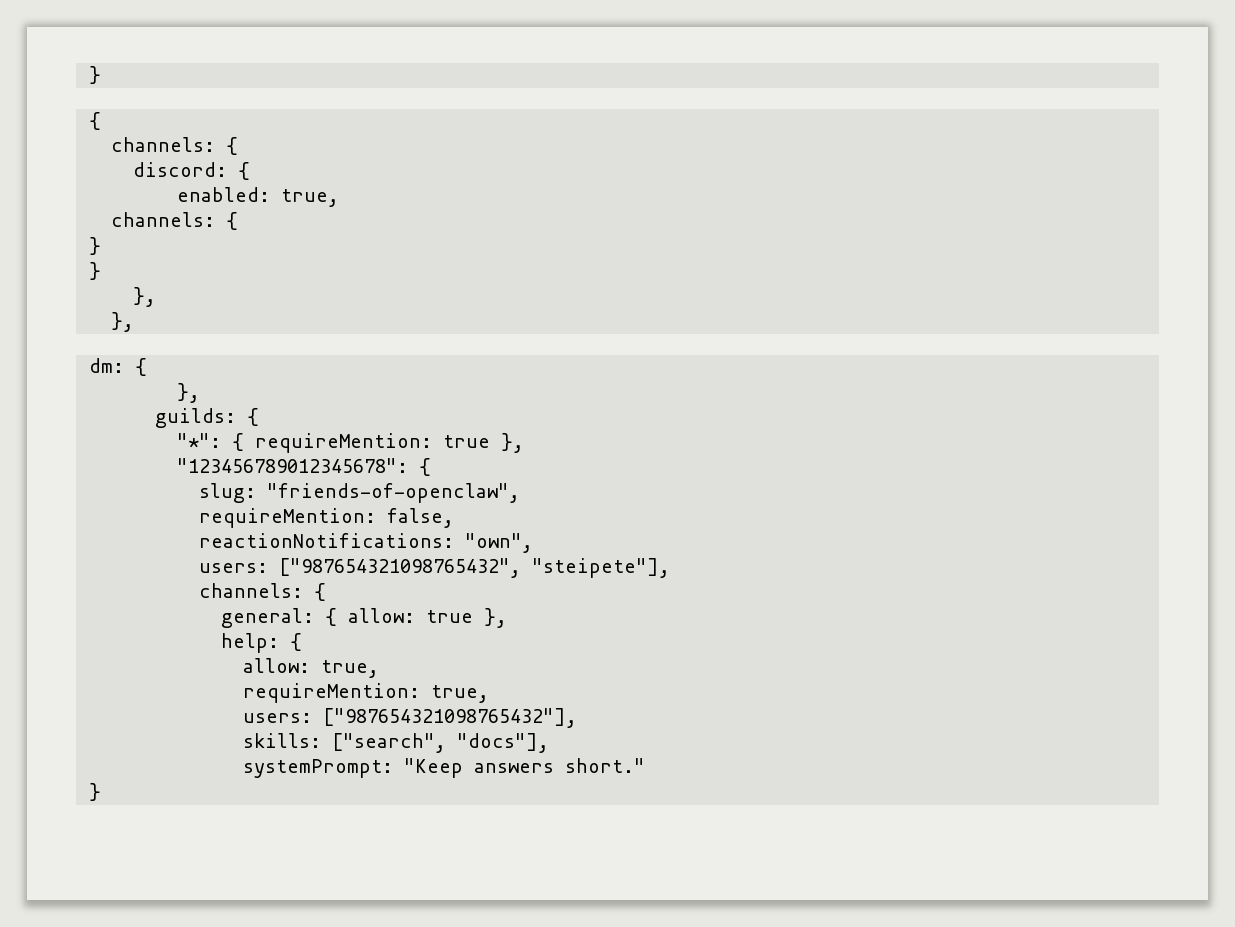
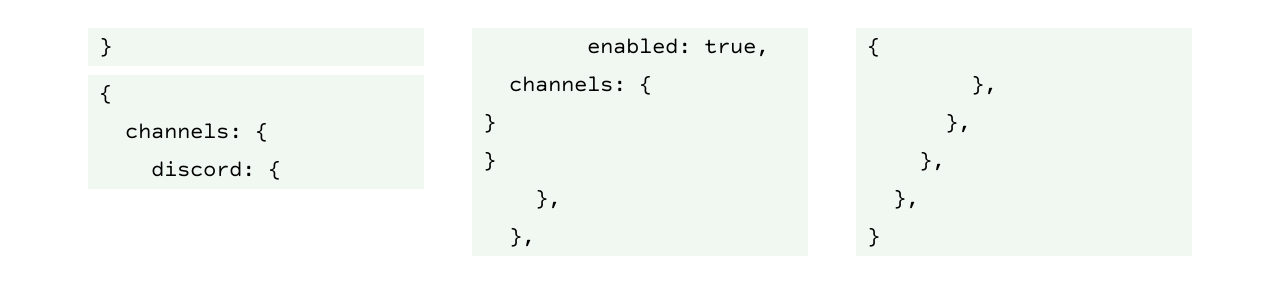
[88,358,124,373] dm: -> (535, 237) none
[154,408,259,428] [176,433,524,453] [176,458,431,476] [198,483,520,503] [198,508,454,528] [198,533,533,553] [198,558,670,578] [198,583,326,601] [220,608,507,628] [220,633,302,653] [242,658,379,678] [242,683,489,703] [242,708,577,728] [242,733,549,753] [242,758,645,778] guilds: { // "*": { requireMention: true }, // "123456789012345678": { // slug: "friends-of-openclaw", // requireMention: false, // reactionNotifications: "own", // users: ["987654321098765432", "steipete"], // channels: { // general: { allow: true }, // help: { // allow: true, // requireMention: true, // users: ["987654321098765432"], // skills: ["search", "docs"], // systemPrompt: "Keep answers short." -> [944,113,971,133] [918,151,945,171] [892,189,919,209] }, // }, // },

